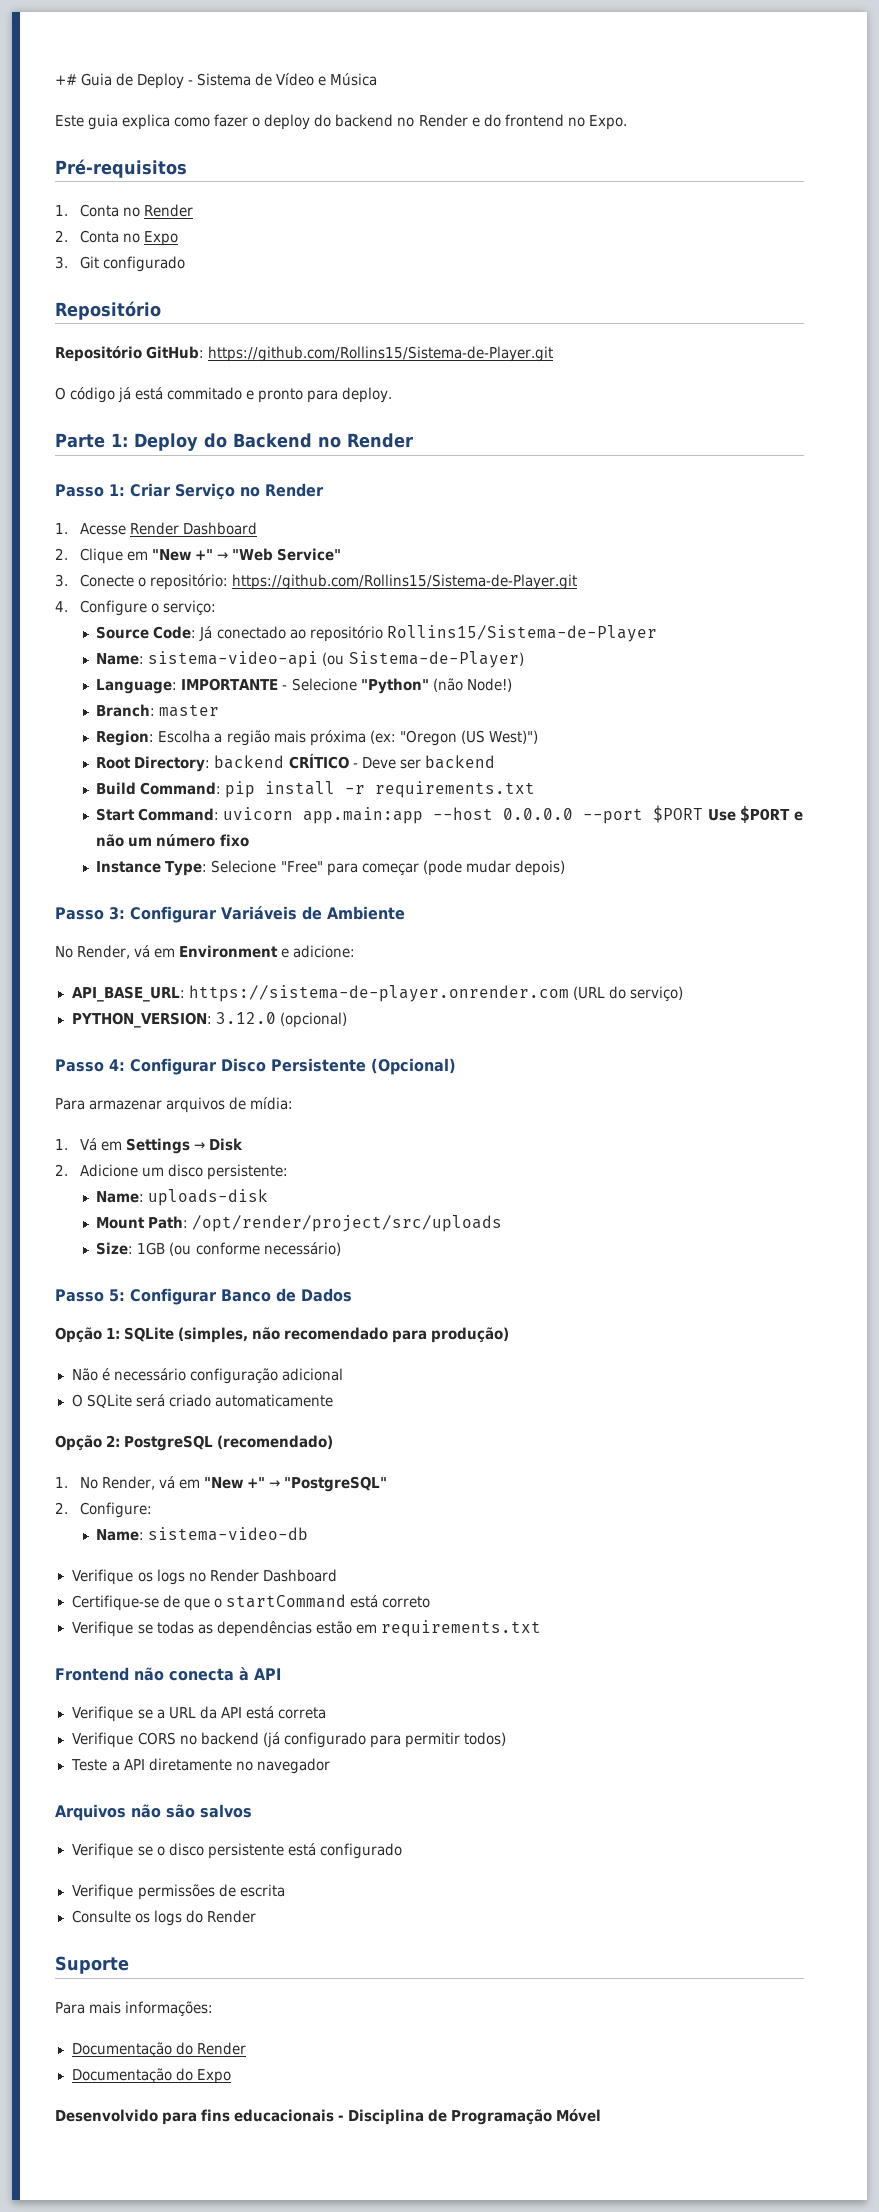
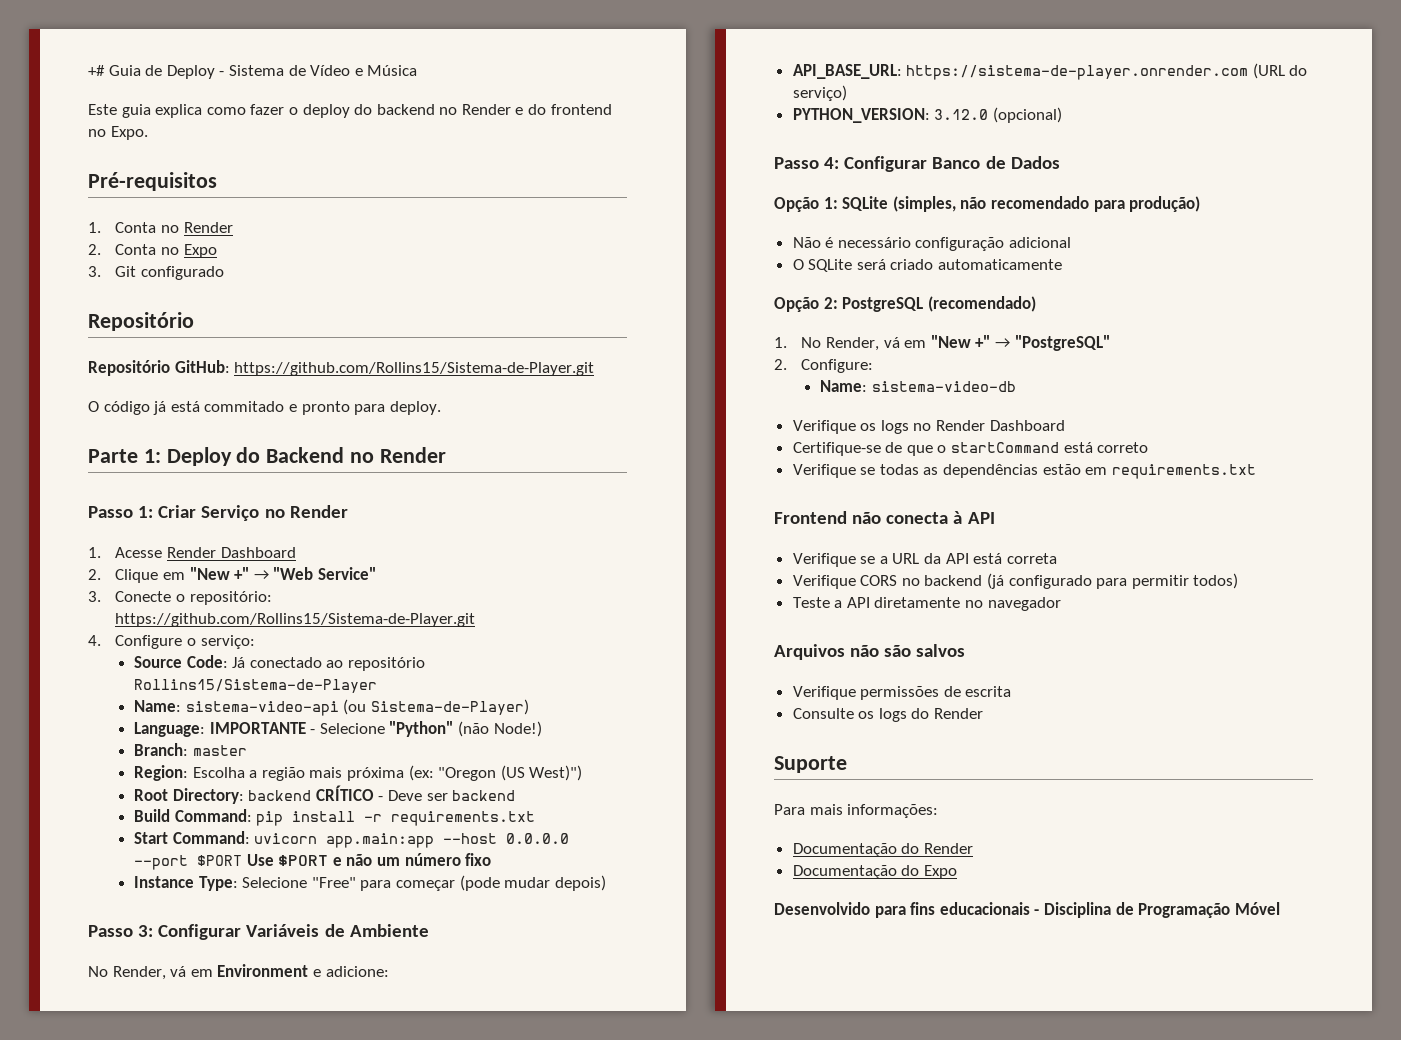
[221,1058,456,1075] [55,1097,294,1113] [55,1138,244,1154] [55,1164,289,1180] [96,1189,269,1206] [96,1215,503,1232] [96,1242,341,1256] [55,1288,217,1305] Disco Persistente (Opcional) // Para armazenar arquivos de mídia: // 1. Vá em Settings → Disk // 2. Adicione um disco persistente: // Name: uploads-disk // Mount Path: /opt/render/project/src/uploads // Size: 1GB (ou conforme necessário) // Passo 5: Configurar -> (928, 164) none
[71,1843,402,1859] // Verifique se o disco persistente está configurado -> (966, 650) none

